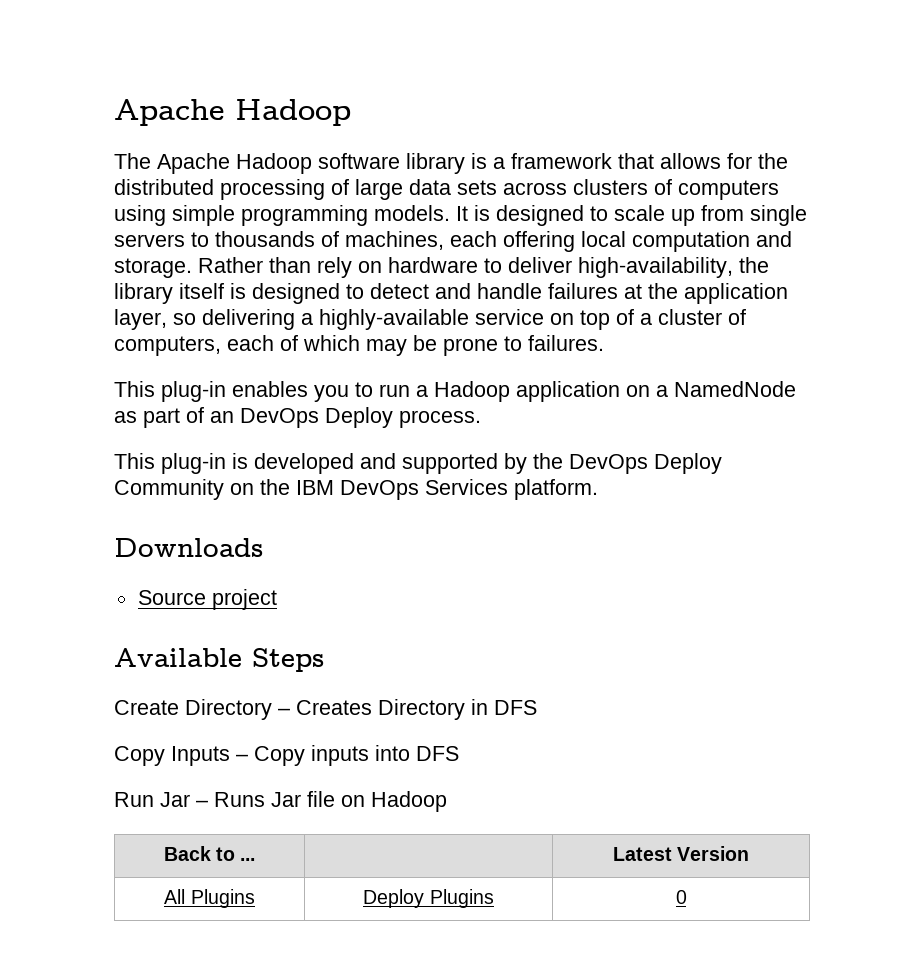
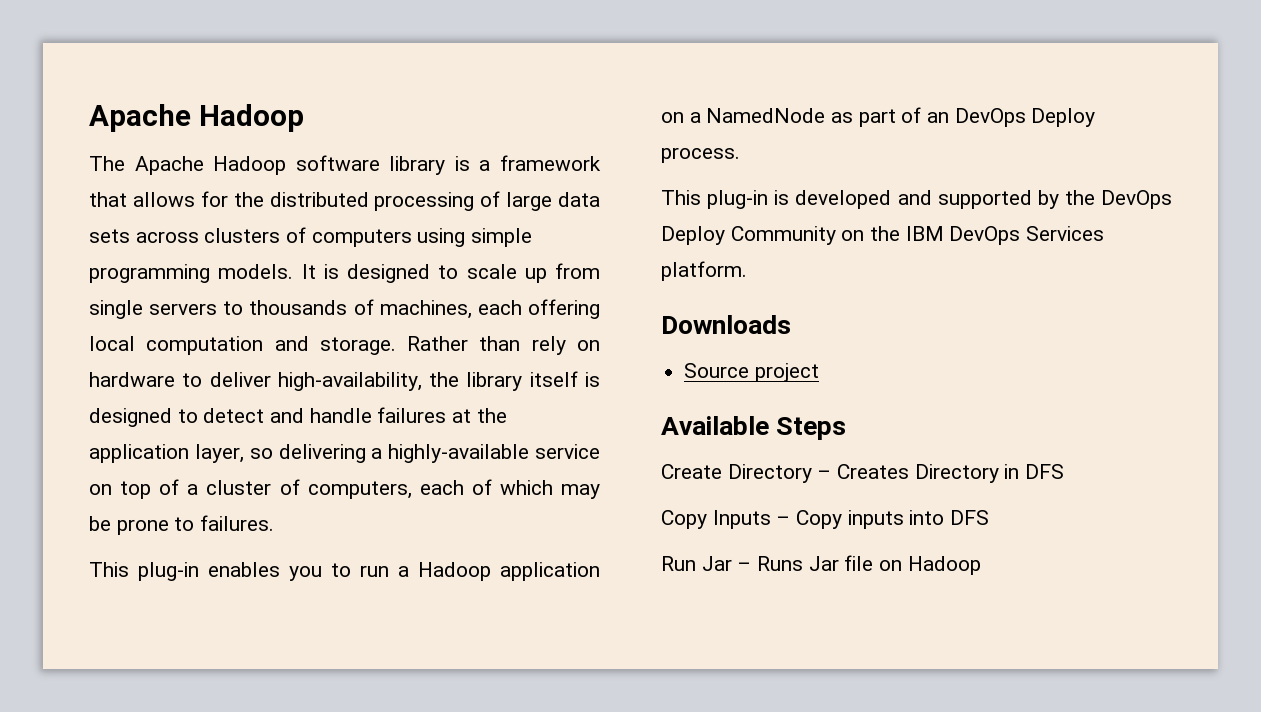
[163,846,256,861] [612,846,750,861] [164,889,255,908] [363,889,494,908] [675,890,687,904] // Back to ... | | Latest Version // All Plugins | Deploy Plugins | 0 -> (981, 565) none

